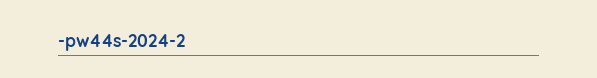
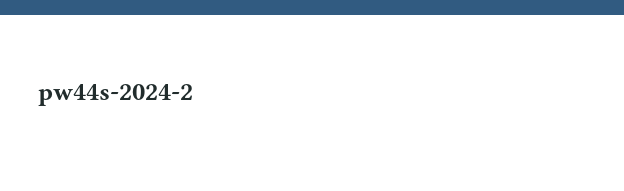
[58,34,185,51] -pw44s-2024-2 -> [38,84,193,106] pw44s-2024-2

